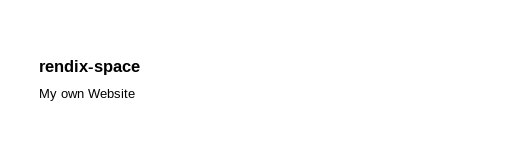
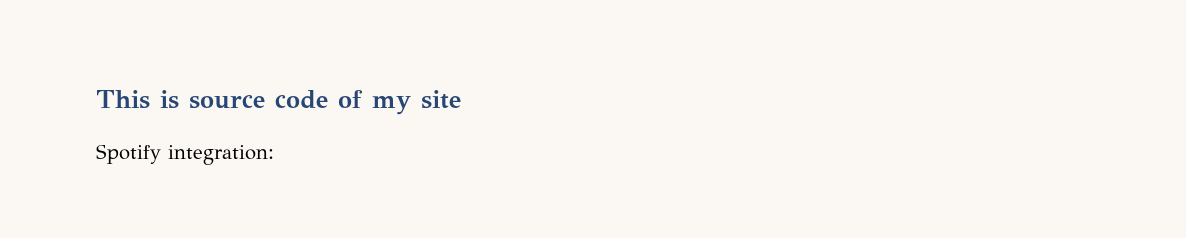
[39,60,140,75] [39,89,135,101] rendix-space // My own Website -> [96,90,461,115] [96,144,274,165] This is source code of my site // Spotify integration:

